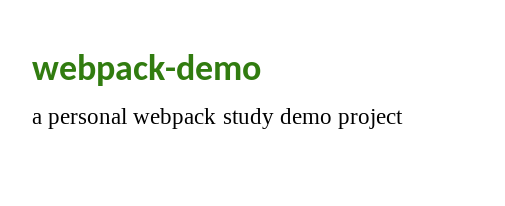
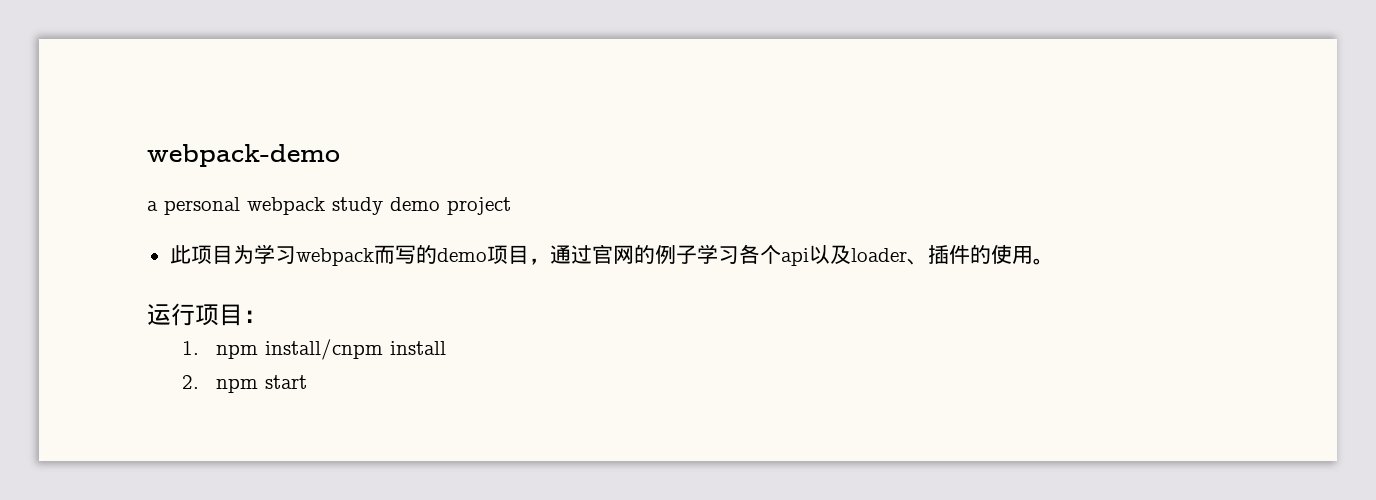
(404, 119) none -> [169,244,1054,266] [147,303,267,326] [181,339,447,360] [181,375,308,393] // 此项目为学习webpack而写的demo项目，通过官网的例子学习各个api以及loader、插件的使用。 // 运行项目： // 1. npm install/cnpm install // 2. npm start

